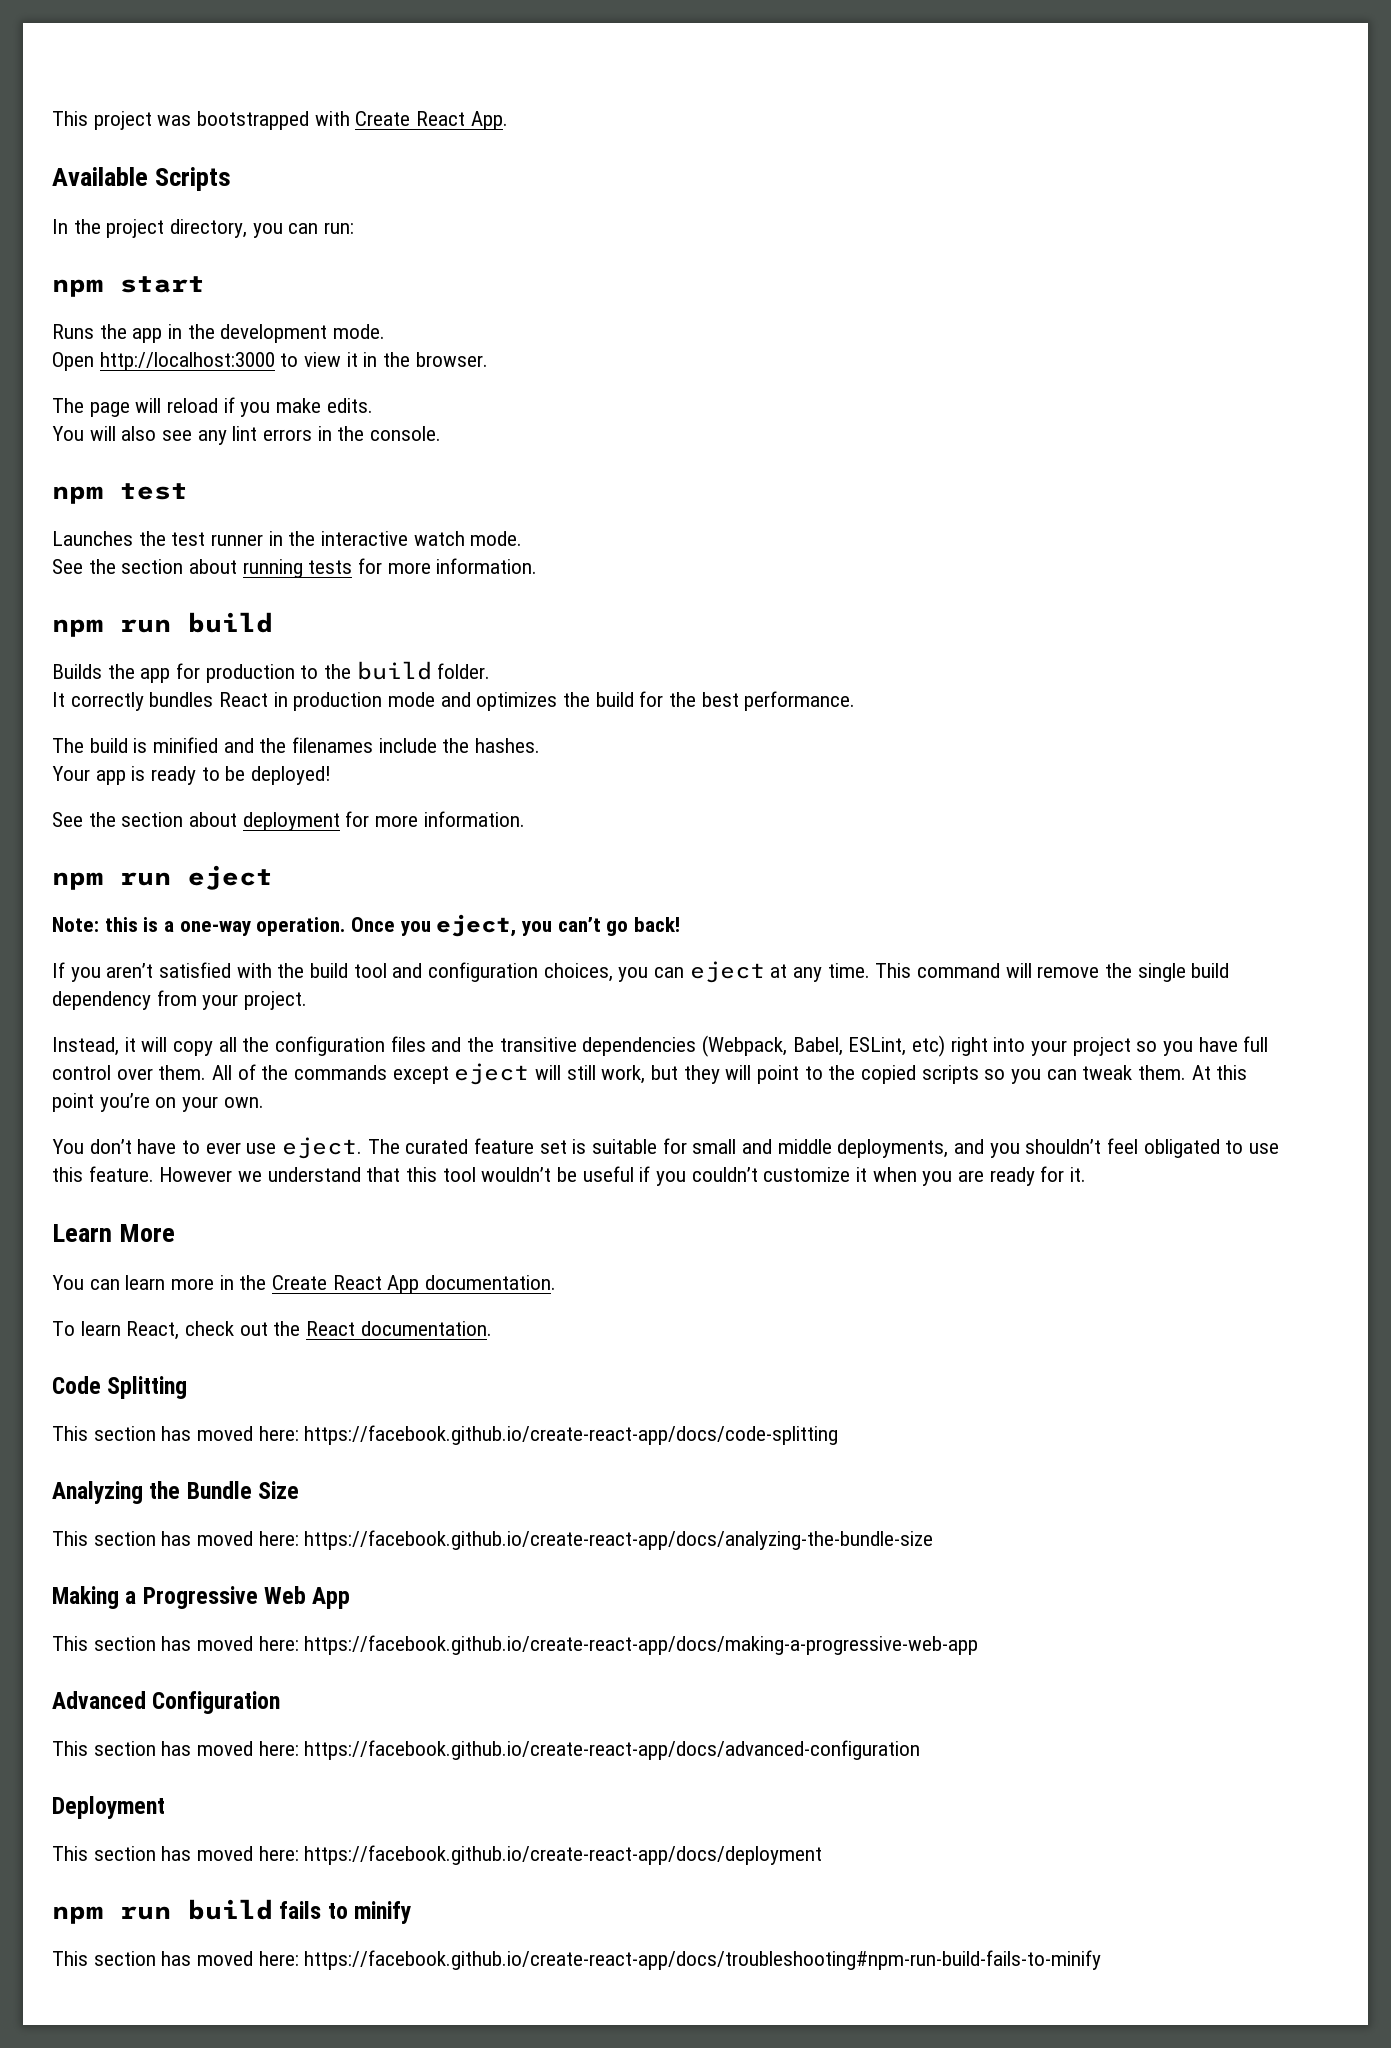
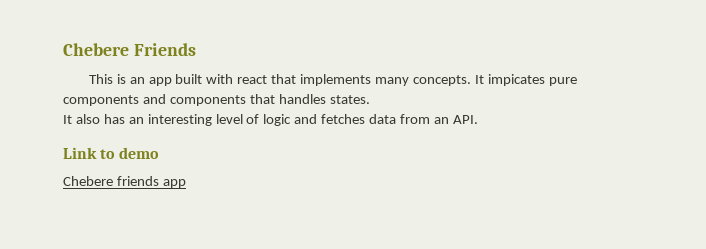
[52,111,508,130] [52,167,232,191] [52,219,355,238] [52,276,205,297] [52,324,386,343] [52,352,488,371] [52,397,373,417] [52,426,442,445] [52,483,188,504] [52,531,523,546] [52,558,538,578] [52,612,273,637] [52,661,491,683] [52,691,856,711] [52,737,541,753] [52,766,332,785] [52,811,525,831] [52,865,273,890] [52,914,681,937] [52,961,1230,983] [52,990,308,1010] [52,1035,1269,1057] [52,1063,1248,1085] [52,1093,264,1112] [52,1137,1280,1159] [52,1166,1087,1186] [52,1224,176,1242] [52,1275,557,1294] [52,1321,492,1340] [52,1376,188,1399] [52,1425,839,1445] [52,1481,300,1504] [52,1530,934,1550] [52,1586,351,1609] [52,1635,979,1655] [52,1691,281,1714] [52,1740,921,1760] [52,1796,165,1819] [52,1845,823,1865] [52,1899,412,1924] [52,1950,1102,1970] This project was bootstrapped with Create React App. // Available Scripts // In the project directory, you can run: // npm start // Runs the app in the development mode. // Open http://localhost:3000 to view it in the browser. // The page will reload if you make edits. // You will also see any lint errors in the console. // npm test // Launches the test runner in the interactive watch mode. // See the section about running tests for more information. // npm run build // Builds the app for production to the build folder. // It correctly bundles React in production mode and optimizes the build for the best performance. // The build is minified and the filenames include the hashes. // Your app is ready to be deployed! // See the section about deployment for more information. // npm run eject // Note: this is a one-way operation. Once you eject, you can’t go back! // If you aren’t satisfied with the build tool and configuration choices, you can eject at any time. This command will remove the single build dependency from your project. // Instead, it will copy all the configuration files and the transitive dependencies (Webpack, Babel, ESLint, etc) right into your project so you have full control over them. All of the commands except eject will still work, but they will point to the copied scripts so you can tweak them. At this point you’re on your own. // You don’t have to ever use eject. The curated feature set is suitable for small and middle deployments, and you shouldn’t feel obligated to use this feature. However we understand that this tool wouldn’t be useful if you couldn’t customize it when you are ready for it. // Learn More // You can learn more in the Create React App documentation. // To learn React, check out the React documentation. // Code Splitting // This section has moved here: https://facebook.github.io/create-react-app/docs/code-splitting // Analyzing the Bundle Size // This section has moved here: https://facebook.github.io/create-react-app/docs/analyzing-the-bundle-size // Making a Progressive Web App // This section has moved here: https://facebook.github.io/create-react-app/docs/making-a-progressive-web-app // Advanced Configuration // This section has moved here: https://facebook.github.io/create-react-app/docs/advanced-configuration // Deployment // This section has moved here: https://facebook.github.io/create-react-app/docs/deployment // npm run build fails to minify // This section has moved here: https://facebook.github.io/create-react-app/docs/troubleshooting#npm-run-build-fails-to-minify -> [63,43,196,56] [88,74,577,86] [63,94,370,106] [63,114,478,126] [63,147,159,159] [63,176,186,188] Chebere Friends // This is an app built with react that implements many concepts. It impicates pure components and components that handles states. // It also has an interesting level of logic and fetches data from an API. // Link to demo // Chebere friends app

